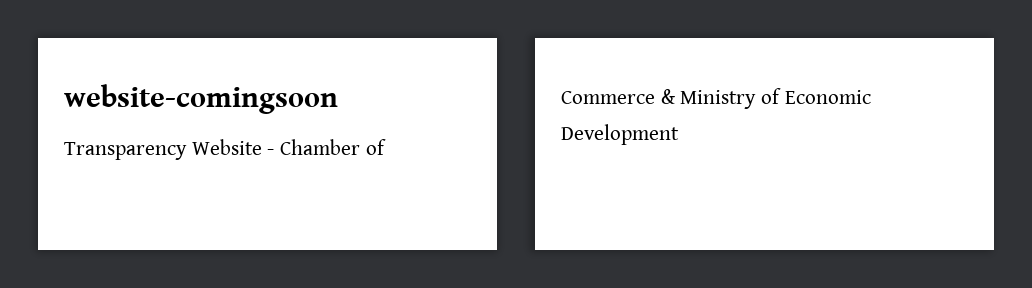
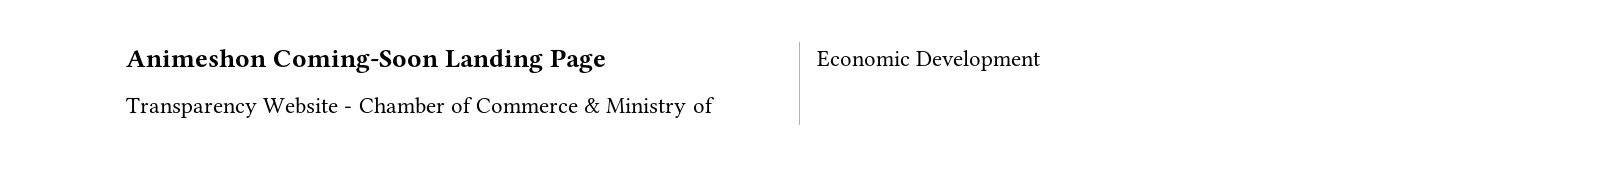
[64,84,338,114] website-comingsoon -> [126,49,607,73] Animeshon Coming-Soon Landing Page

